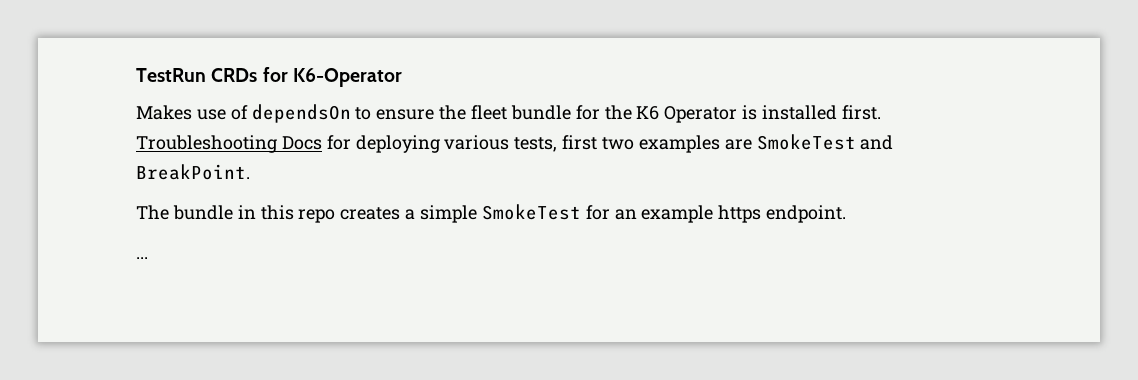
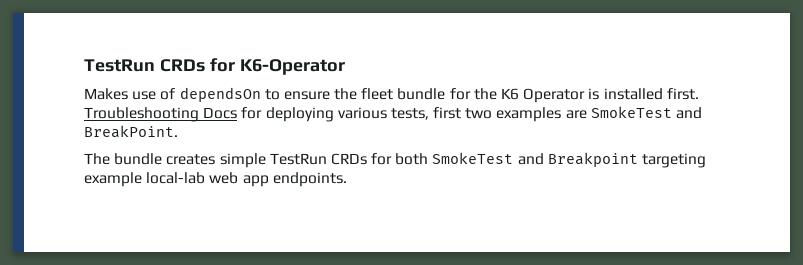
[237,204,847,223] [136,257,148,259] in this repo creates a simple SmokeTest for an example https endpoint. // ... -> [166,152,707,168] [84,172,347,187] creates simple TestRun CRDs for both SmokeTest and Breakpoint targeting example local-lab web app endpoints.

